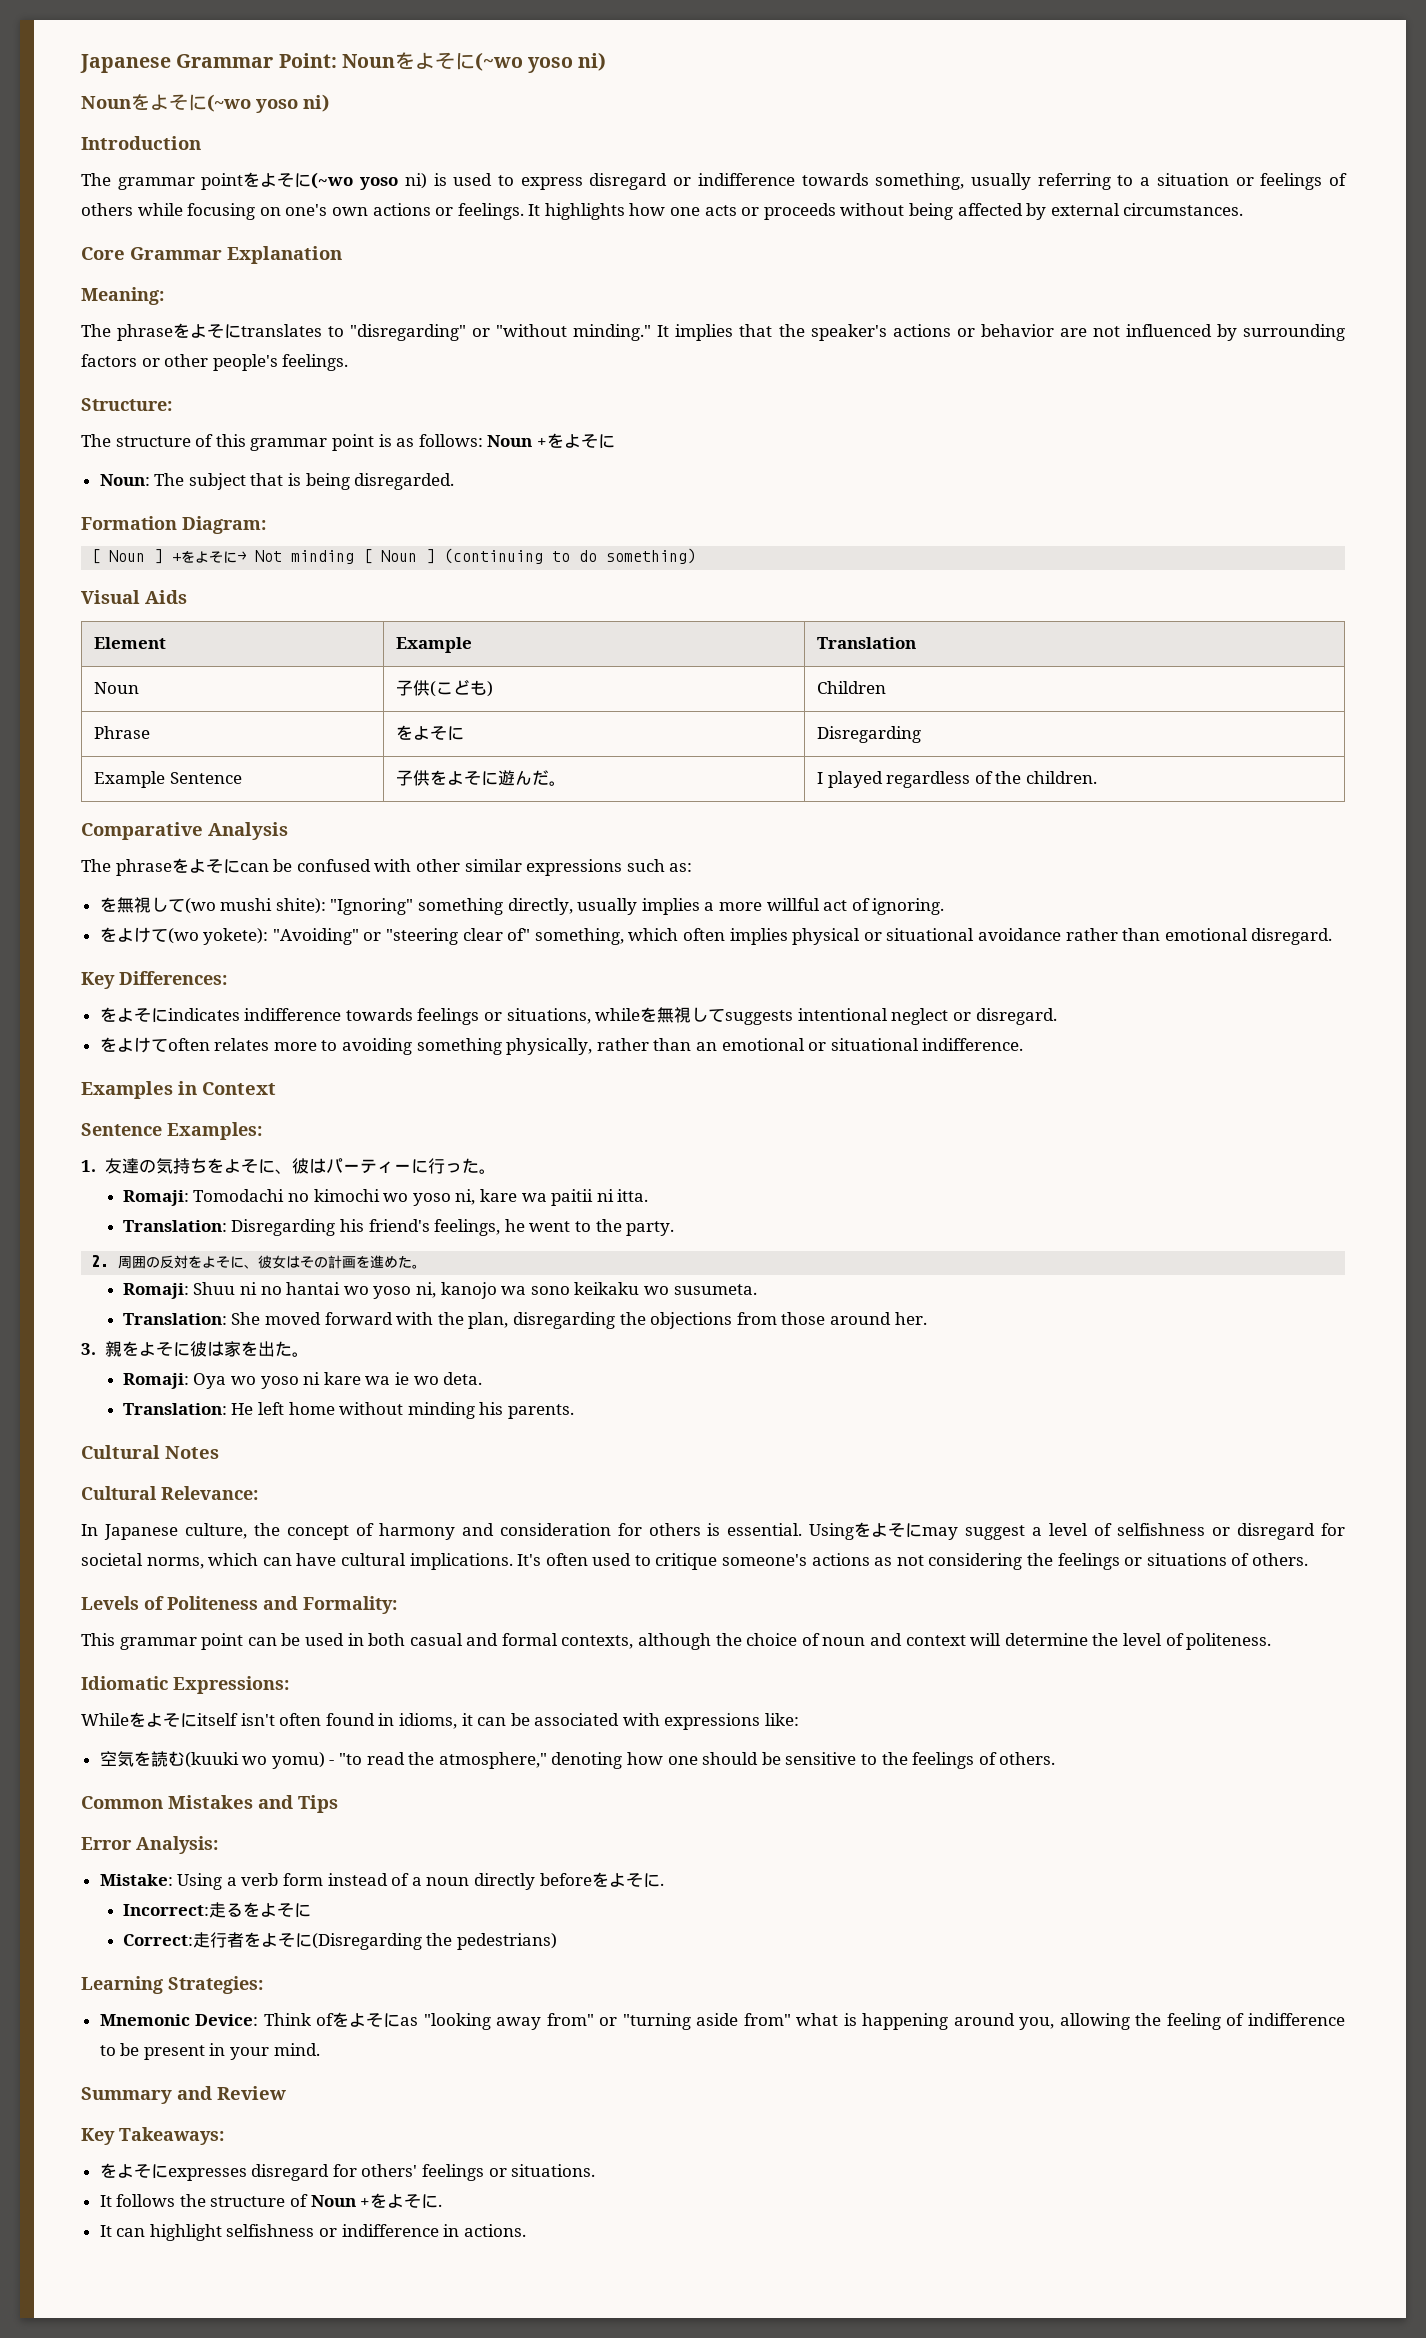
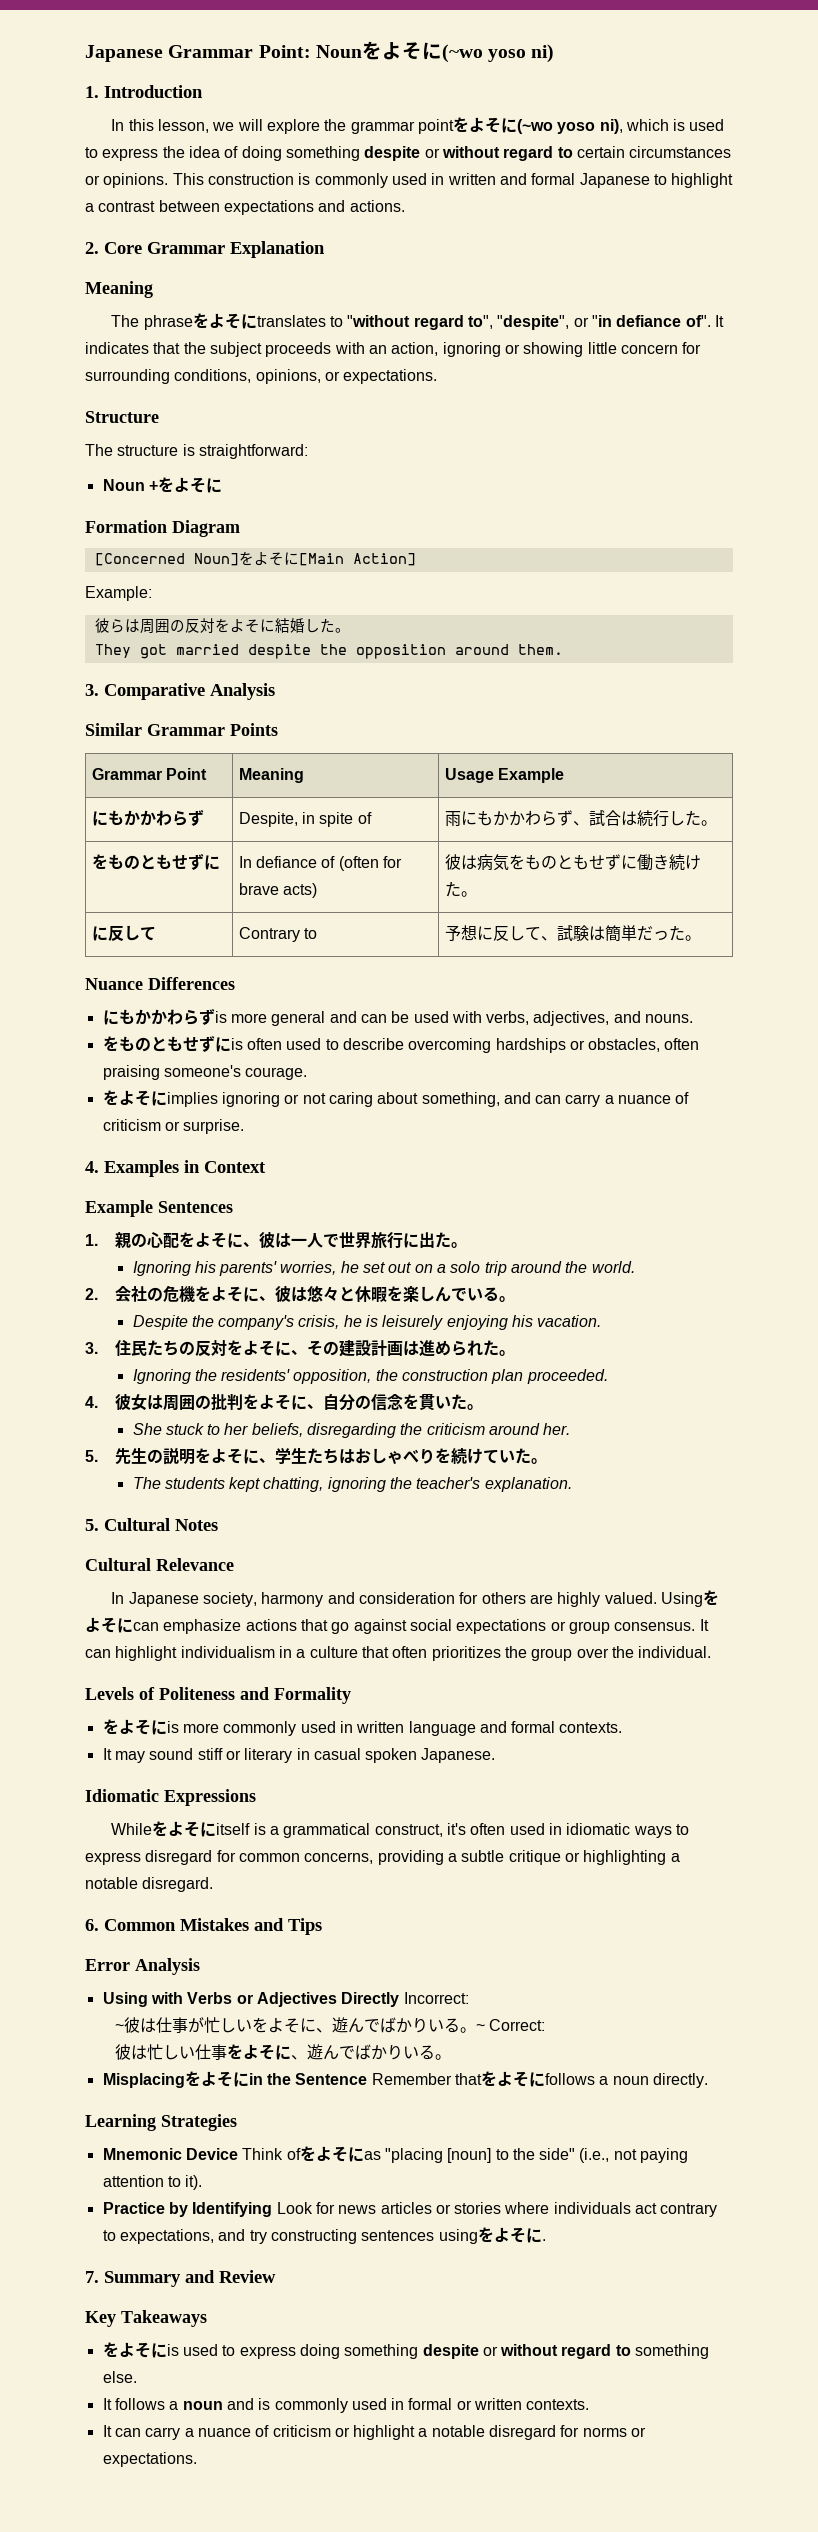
[81,94,329,113] [81,136,201,150] [81,173,111,186] Nounをよそに(~wo yoso ni) // Introduction // The -> [85,85,203,98] [111,119,347,134] 1. Introduction // In this lesson, we will explore the
[404,173,1348,190] [81,203,1244,220] ni) is used to express disregard or indifference towards something, usually referring to a situation or feelings of others while focusing on one's own actions or feelings. It highlights how one acts or proceeds without being affected by external circumstances. // -> [599,119,725,134] [85,146,732,161] [85,173,734,188] [85,200,405,215] [85,242,99,254] ni), which is used to express the idea of doing something despite or without regard to certain circumstances or opinions. This construction is commonly used in written and formal Japanese to highlight a contrast between expectations and actions. // 2.
[81,287,164,305] Meaning: -> [85,281,153,298] Meaning
[350,324,1345,341] [81,354,349,371] [81,398,172,411] [81,433,615,451] [99,473,455,490] [81,516,266,534] [91,548,697,564] [81,590,187,604] [93,637,166,649] [395,637,472,653] [816,637,916,649] [93,682,139,694] [395,679,493,697] [816,681,886,694] [93,726,150,739] [395,725,464,741] [816,726,921,743] [93,771,242,788] [395,770,566,786] [816,771,1097,788] [81,822,288,840] [81,858,693,876] [99,897,945,915] [99,927,1333,945] [81,971,227,989] [99,1007,1057,1025] [99,1037,1024,1055] [81,1081,276,1099] [81,1122,262,1140] [81,1158,496,1174] [122,1189,649,1206] [122,1219,675,1236] [91,1255,110,1267] "disregarding" or "without minding." It implies that the speaker's actions or behavior are not influenced by surrounding factors or other people's feelings. // Structure: // The structure of this grammar point is as follows: Noun +をよそに // Noun: The subject that is being disregarded. // Formation Diagram: // [ Noun ] +をよそに→ Not minding [ Noun ] (continuing to do something) // Visual Aids // Element | Example | Translation // Noun | 子供(こども) | Children // Phrase | をよそに | Disregarding // Example Sentence | 子供をよそに遊んだ。 | I played regardless of the children. // Comparative Analysis // The phraseをよそにcan be confused with other similar expressions such as: // を無視して(wo mushi shite): "Ignoring" something directly, usually implies a more willful act of ignoring. // をよけて(wo yokete): "Avoiding" or "steering clear of" something, which often implies physical or situational avoidance rather than emotional disregard. // Key Differences: // をよそにindicates indifference towards feelings or situations, whileを無視してsuggests intentional neglect or disregard. // をよけてoften relates more to avoiding something physically, rather than an emotional or situational indifference. // Examples in Context // Sentence Examples: // 1.友達の気持ちをよそに、彼はパーティーに行った。 // Romaji: Tomodachi no kimochi wo yoso ni, kare wa paitii ni itta. // Translation: Disregarding his friend's feelings, he went to the party. // 2. -> [347,315,724,330] [85,342,702,357] [85,369,438,384] [85,411,159,423] [85,444,308,459] [102,477,222,493] [85,520,240,537] [94,551,416,566] [85,586,152,601] [94,618,140,633] "without regard to", "despite", or "in defiance of". It indicates that the subject proceeds with an action, ignoring or showing little concern for surrounding conditions, opinions, or expectations. // Structure // The structure is straightforward: // Noun +をよそに // Formation Diagram // [Concerned Noun]をよそに[Main Action] // Example: // 彼らは
[243,1255,426,1269] [122,1282,757,1299] [122,1312,927,1329] [81,1341,309,1357] [122,1372,483,1389] [122,1402,574,1419] 、彼女はその計画を進めた。 // Romaji: Shuu ni no hantai wo yoso ni, kanojo wa sono keikaku wo susumeta. // Translation: She moved forward with the plan, disregarding the objections from those around her. // 3.親をよそに彼は家を出た。 // Romaji: Oya wo yoso ni kare wa ie wo deta. // Translation: He left home without minding his parents. // -> [274,618,350,633] [94,644,563,659] [85,683,275,700] [85,723,278,736] [91,768,207,780] [238,768,304,783] [444,768,564,783] [91,810,204,826] [238,812,372,827] [444,810,717,827] [91,854,220,870] [238,856,402,871] [238,883,317,898] [444,854,701,871] [444,881,477,897] [91,925,156,941] [238,927,317,942] [444,925,701,942] [85,977,235,990] [102,1009,694,1026] [102,1036,700,1053] [102,1065,308,1080] [102,1090,690,1107] [102,1119,245,1134] [85,1160,266,1177] [85,1200,233,1217] [85,1232,467,1249] [132,1261,635,1276] [85,1285,515,1303] [132,1315,602,1330] [85,1339,515,1357] [132,1369,608,1384] [85,1393,483,1411] [132,1423,571,1438] [85,1447,547,1465] [132,1477,572,1492] [85,1519,99,1531] 結婚した。 // They got married despite the opposition around them. // 3. Comparative Analysis // Similar Grammar Points // Grammar Point | Meaning | Usage Example // にもかかわらず | Despite, in spite of | 雨にもかかわらず、試合は続行した。 // をものともせずに | In defiance of (often for brave acts) | 彼は病気をものともせずに働き続けた。 // に反して | Contrary to | 予想に反して、試験は簡単だった。 // Nuance Differences // にもかかわらずis more general and can be used with verbs, adjectives, and nouns. // をものともせずにis often used to describe overcoming hardships or obstacles, often praising someone's courage. // をよそにimplies ignoring or not caring about something, and can carry a nuance of criticism or surprise. // 4. Examples in Context // Example Sentences // 1.親の心配をよそに、彼は一人で世界旅行に出た。 // Ignoring his parents' worries, he set out on a solo trip around the world. // 2.会社の危機をよそに、彼は悠々と休暇を楽しんでいる。 // Despite the company's crisis, he is leisurely enjoying his vacation. // 3.住民たちの反対をよそに、その建設計画は進められた。 // Ignoring the residents' opposition, the construction plan proceeded. // 4.彼女は周囲の批判をよそに、自分の信念を貫いた。 // She stuck to her beliefs, disregarding the criticism around her. // 5.先生の説明をよそに、学生たちはおしゃべりを続けていた。 // The students kept chatting, ignoring the teacher's explanation. // 5.
[161,1486,258,1500] Relevance: -> [156,1558,234,1571] Relevance
[184,1523,374,1540] culture, the concept of -> [202,1592,257,1607] society,
[707,1522,1345,1540] [81,1553,1308,1570] [81,1596,397,1614] [81,1633,1272,1650] is essential. Usingをよそにmay suggest a level of selfishness or disregard for societal norms, which can have cultural implications. It's often used to critique someone's actions as not considering the feelings or situations of others. // Levels of Politeness and Formality: // This grammar point can be used in both casual and formal contexts, although the choice of noun and context will determine the level of politeness. -> [529,1590,719,1607] [85,1617,709,1634] [85,1646,712,1661] [85,1687,351,1704] [102,1719,623,1736] [102,1748,496,1763] are highly valued. Usingをよそにcan emphasize actions that go against social expectations or group consensus. It can highlight individualism in a culture that often prioritizes the group over the individual. // Levels of Politeness and Formality // をよそにis more commonly used in written language and formal contexts. // It may sound stiff or literary in casual spoken Japanese.
[173,1676,289,1694] Expressions: -> [164,1789,256,1806] Expressions
[240,1713,800,1730] [99,1751,1056,1769] isn't often found in idioms, it can be associated with expressions like: // 空気を読む(kuuki wo yomu) - "to read the atmosphere," denoting how one should be sensitive to the feelings of others. // -> [253,1823,689,1838] [85,1850,680,1865] [85,1877,214,1892] [85,1919,99,1931] is a grammatical construct, it's often used in idiomatic ways to express disregard for common concerns, providing a subtle critique or highlighting a notable disregard. // 6.
[136,1836,218,1854] [99,1872,664,1890] [122,1902,311,1918] [122,1932,558,1950] Analysis: // Mistake: Using a verb form instead of a noun directly beforeをよそに. // Incorrect:走るをよそに // Correct:走行者をよそに(Disregarding the pedestrians) -> [135,1958,200,1975] [102,1992,469,2007] [114,2017,546,2033] [114,2044,451,2060] [102,2071,708,2088] Analysis // Using with Verbs or Adjectives Directly Incorrect: // ~彼は仕事が忙しいをよそに、遊んでばかりいる。~ Correct: // 彼は忙しい仕事をよそに、遊んでばかりいる。 // Misplacingをよそにin the Sentence Remember thatをよそにfollows a noun directly.
[168,1976,263,1994] Strategies: -> [161,2114,237,2131] Strategies
[195,2014,259,2026] Device: -> [185,2148,238,2160] Device
[423,2013,1346,2030] [99,2043,320,2060] [81,2086,286,2104] [81,2127,224,2145] [99,2163,596,2181] [99,2193,443,2209] [99,2224,526,2241] "looking away from" or "turning aside from" what is happening around you, allowing the feeling of indifference to be present in your mind. // Summary and Review // Key Takeaways: // をよそにexpresses disregard for others' feelings or situations. // It follows the structure of Noun +をよそに. // It can highlight selfishness or indifference in actions. -> [384,2148,689,2163] [102,2175,203,2190] [102,2202,718,2217] [102,2227,546,2244] [85,2270,276,2287] [85,2310,207,2327] [102,2342,710,2359] [102,2371,137,2383] [102,2398,590,2413] [102,2425,647,2440] [102,2452,197,2467] "placing [noun] to the side" (i.e., not paying attention to it). // Practice by Identifying Look for news articles or stories where individuals act contrary to expectations, and try constructing sentences usingをよそに. // 7. Summary and Review // Key Takeaways // をよそにis used to express doing something despite or without regard to something else. // It follows a noun and is commonly used in formal or written contexts. // It can carry a nuance of criticism or highlight a notable disregard for norms or expectations.

